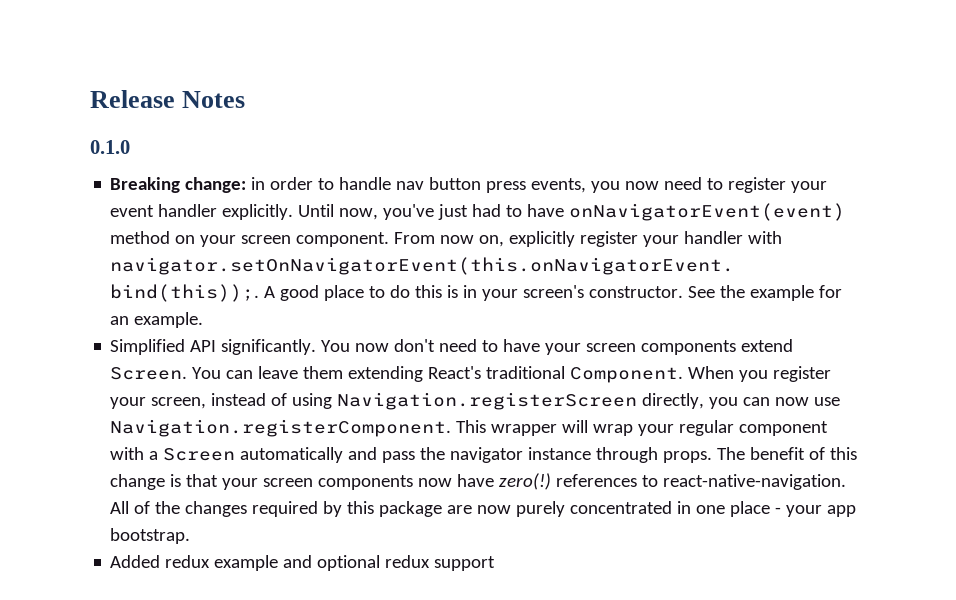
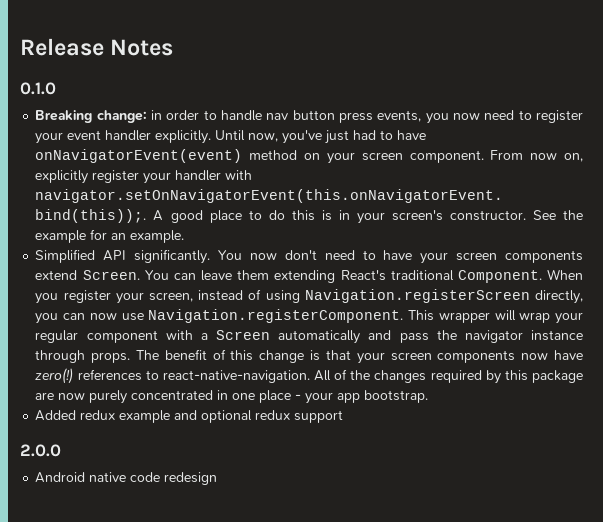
(496, 563) none -> [20,444,61,457] [35,472,218,485] // 2.0.0 // Android native code redesign

